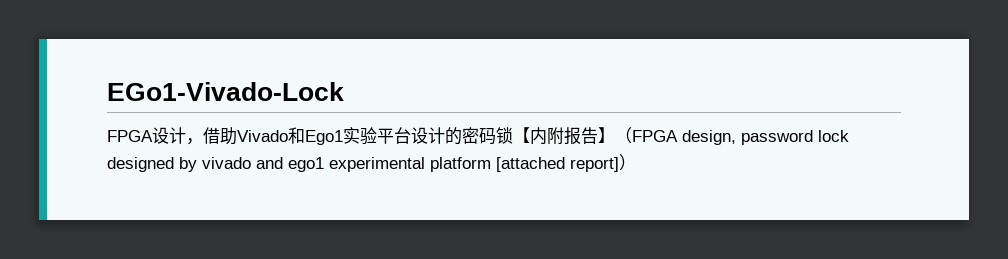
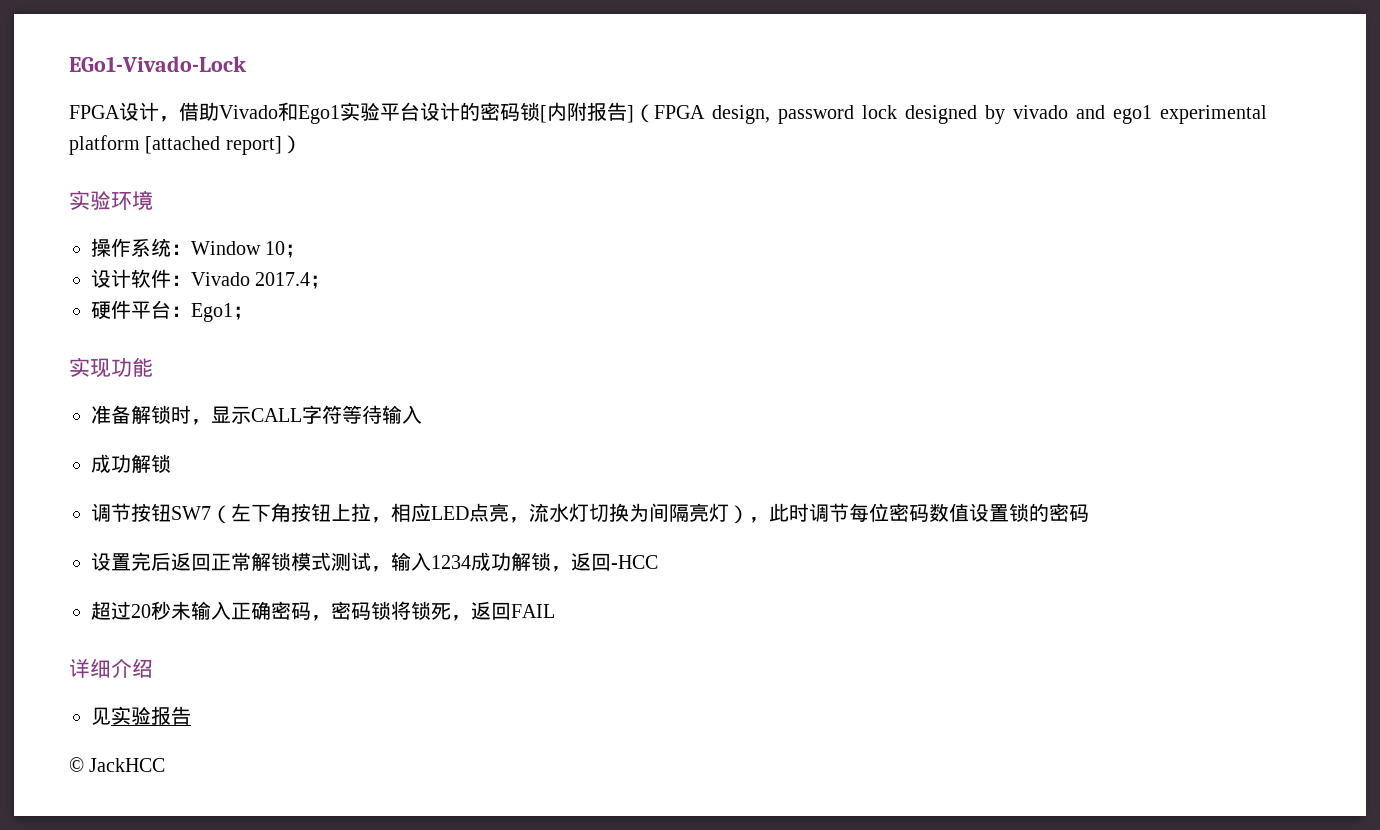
[513,127,530,143] 【 -> [540,105,547,123] [
[598,127,615,143] 】 -> [627,105,634,123] ]
(636, 162) none -> [69,190,153,210] [91,238,306,258] [91,269,331,289] [91,300,253,322] [69,357,153,378] [91,405,422,425] [91,454,171,473] [91,503,1089,524] [91,552,658,572] [91,601,555,621] [69,659,153,678] [91,706,191,725] [69,757,166,772] // 实验环境 // 操作系统：Window 10； // 设计软件：Vivado 2017.4； // 硬件平台：Ego1； // 实现功能 // 准备解锁时，显示CALL字符等待输入 // 成功解锁 // 调节按钮SW7（左下角按钮上拉，相应LED点亮，流水灯切换为间隔亮灯），此时调节每位密码数值设置锁的密码 // 设置完后返回正常解锁模式测试，输入1234成功解锁，返回-HCC // 超过20秒未输入正确密码，密码锁将锁死，返回FAIL // 详细介绍 // 见实验报告 // © JackHCC

